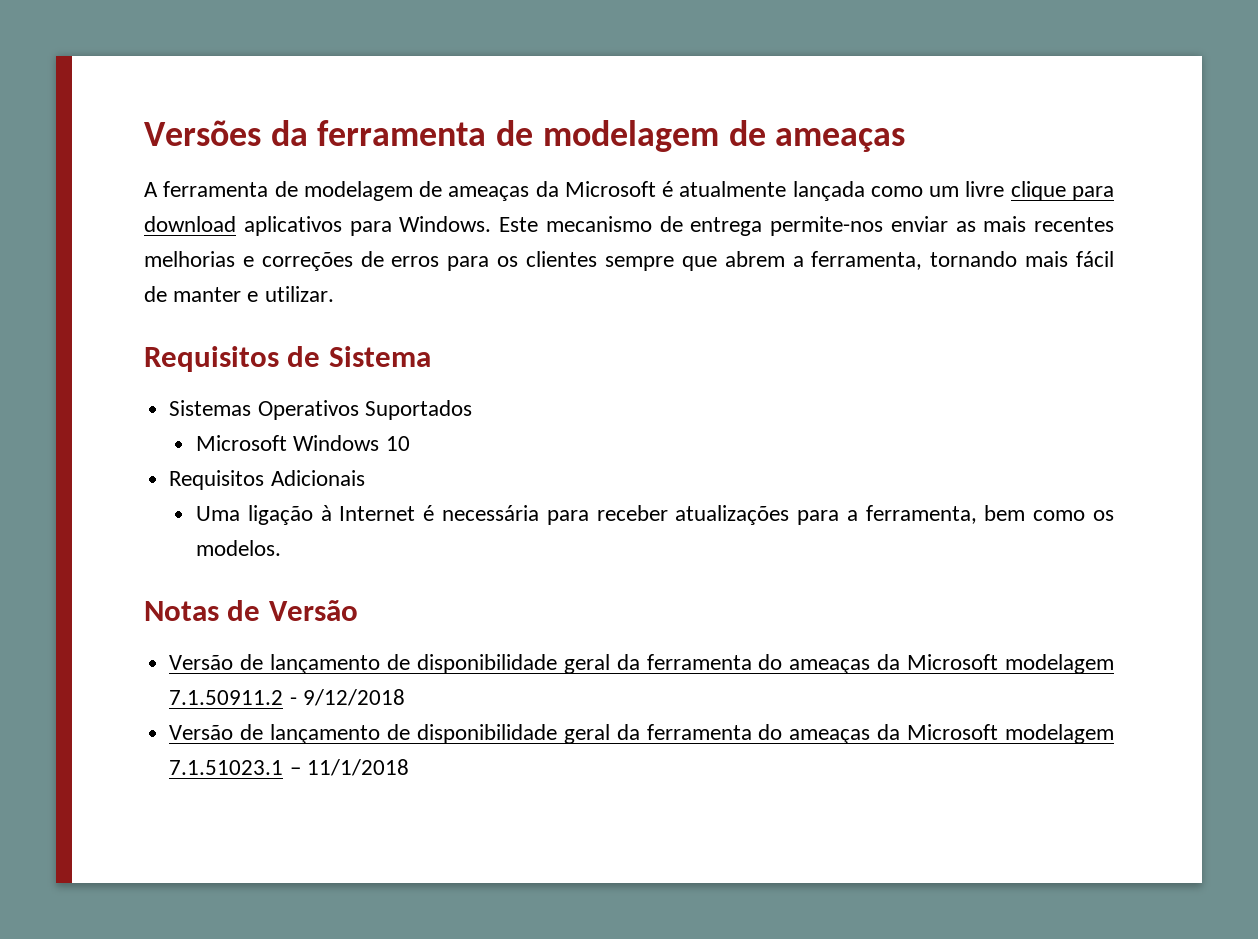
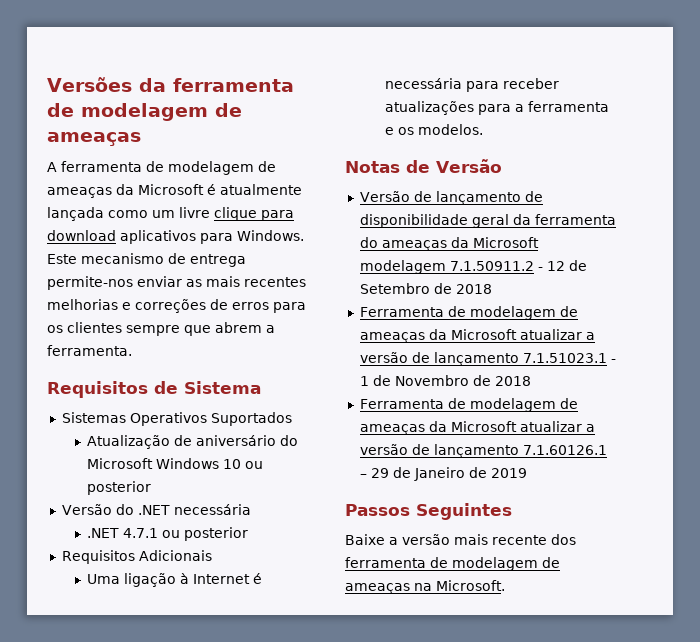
[811,251,1114,270] [144,286,334,302] ferramenta, tornando mais fácil de manter e utilizar. -> [47,345,132,356] ferramenta.
(472, 410) none -> [87,435,299,449] Atualização de aniversário do
(410, 443) none -> [245,461,264,469] [87,481,152,495] [61,504,251,515] [87,527,249,541] ou posterior // Versão do .NET necessária // .NET 4.7.1 ou posterior
[865,505,1086,524] ferramenta, bem como -> [528,101,610,112] [385,127,395,135] ferramenta e
[302,689,405,706] [169,724,1114,744] [169,759,409,776] 9/12/2018 // Versão de lançamento de disponibilidade geral da ferramenta do ameaças da Microsoft modelagem 7.1.51023.1 – 11/1/2018 -> [546,260,587,271] [359,283,492,294] [359,306,578,320] [359,329,595,343] [359,352,616,366] [359,375,531,386] [359,398,578,412] [359,421,595,435] [359,444,607,458] [359,467,527,481] [345,503,512,520] [345,534,576,545] [345,557,560,571] [345,580,505,594] 12 de Setembro de 2018 // Ferramenta de modelagem de ameaças da Microsoft atualizar a versão de lançamento 7.1.51023.1 - 1 de Novembro de 2018 // Ferramenta de modelagem de ameaças da Microsoft atualizar a versão de lançamento 7.1.60126.1 – 29 de Janeiro de 2019 // Passos Seguintes // Baixe a versão mais recente dos ferramenta de modelagem de ameaças na Microsoft.

